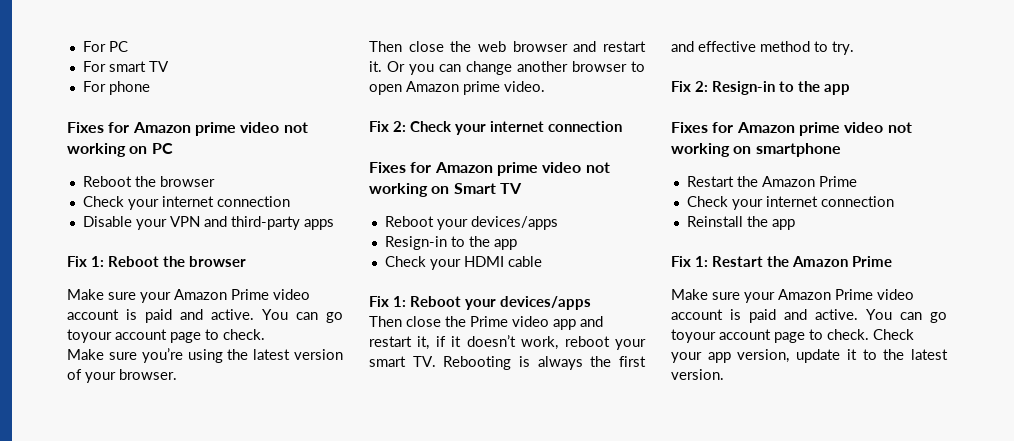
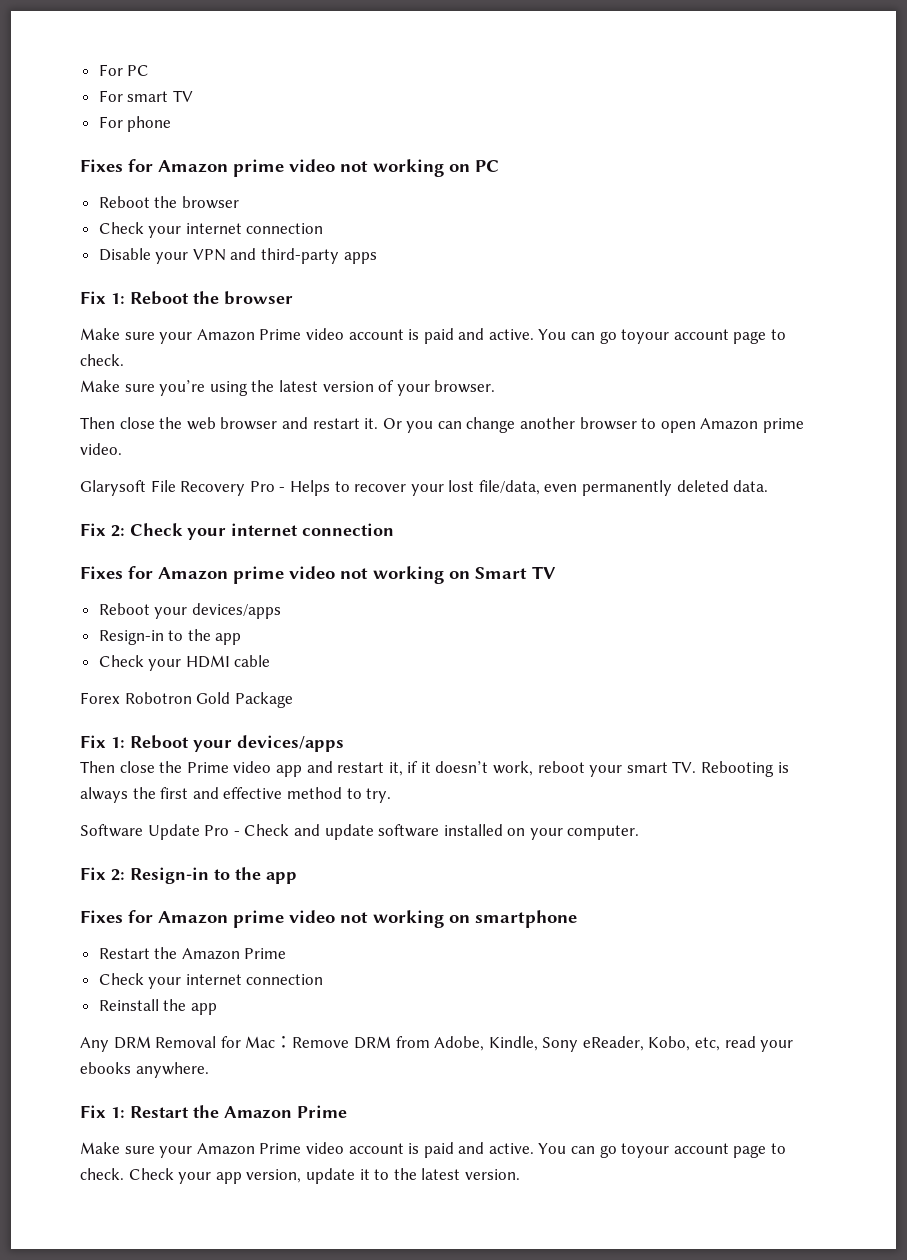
(545, 86) none -> [80,480,769,496] // Glarysoft File Recovery Pro - Helps to recover your lost file/data, even permanently deleted data.
(542, 261) none -> [80,692,293,708] // Forex Robotron Gold Package
(854, 48) none -> [80,824,640,840] // Software Update Pro - Check and update software installed on your computer.
(795, 224) none -> [80,1036,794,1052] [80,1062,209,1078] // Any DRM Removal for Mac：Remove DRM from Adobe, Kindle, Sony eReader, Kobo, etc, read your ebooks anywhere.

